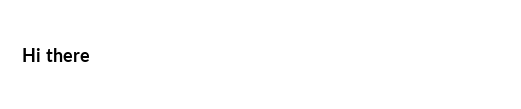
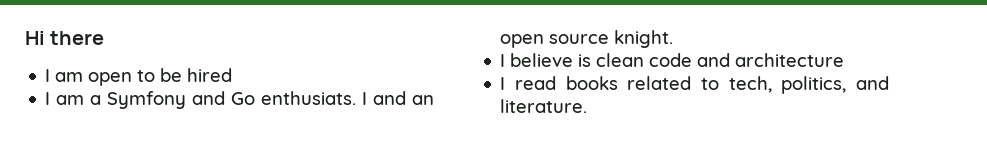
(90, 55) none -> [45,68,233,86] [45,91,434,109] [500,30,674,48] [500,53,845,67] [500,76,889,94] [500,99,588,113] // I am open to be hired // I am a Symfony and Go enthusiats. I and an open source knight. // I believe is clean code and architecture // I read books related to tech, politics, and literature.

